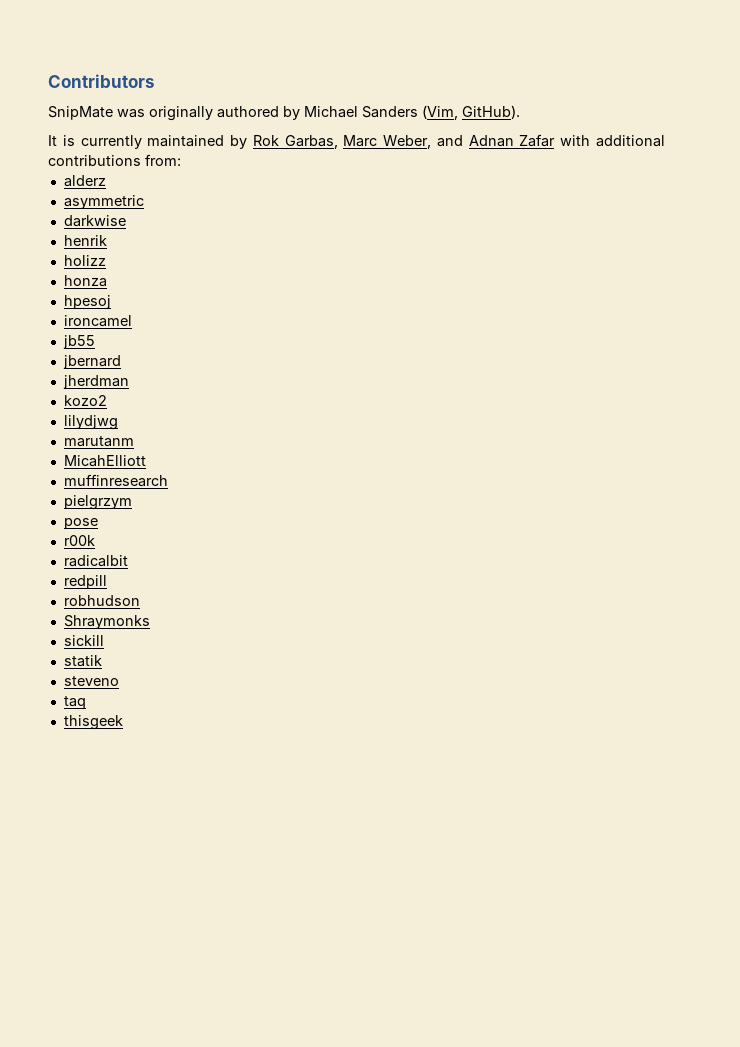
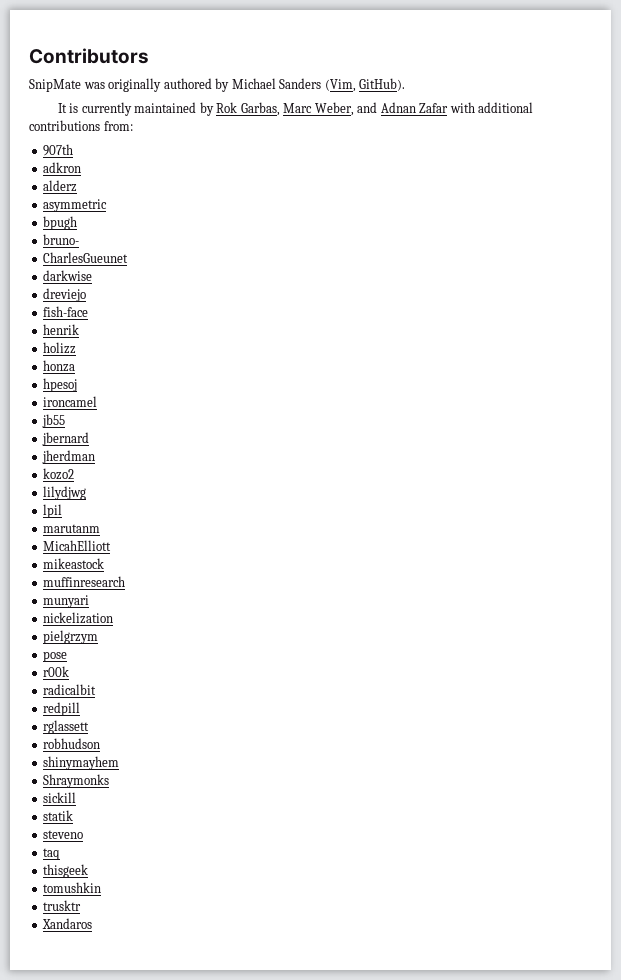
(181, 160) none -> [43,144,74,156] [43,162,82,173] // 907th // adkron
(144, 202) none -> [43,216,78,230] [43,234,80,245] [43,252,129,263] // bpugh // bruno- // CharlesGueunet
(126, 221) none -> [43,288,87,302] [43,306,89,317] // dreviejo // fish-face
(118, 422) none -> [43,504,63,518] // lpil
(146, 461) none -> [43,558,105,569] // mikeastock
(168, 480) none -> [43,595,90,608] [43,612,114,624] // munyari // nickelization
(107, 582) none -> [43,720,90,734] // rglassett
(140, 600) none -> [43,756,120,770] // shinymayhem
(123, 722) none -> [43,882,102,893] [43,900,82,911] [42,918,93,929] // tomushkin // trusktr // Xandaros

